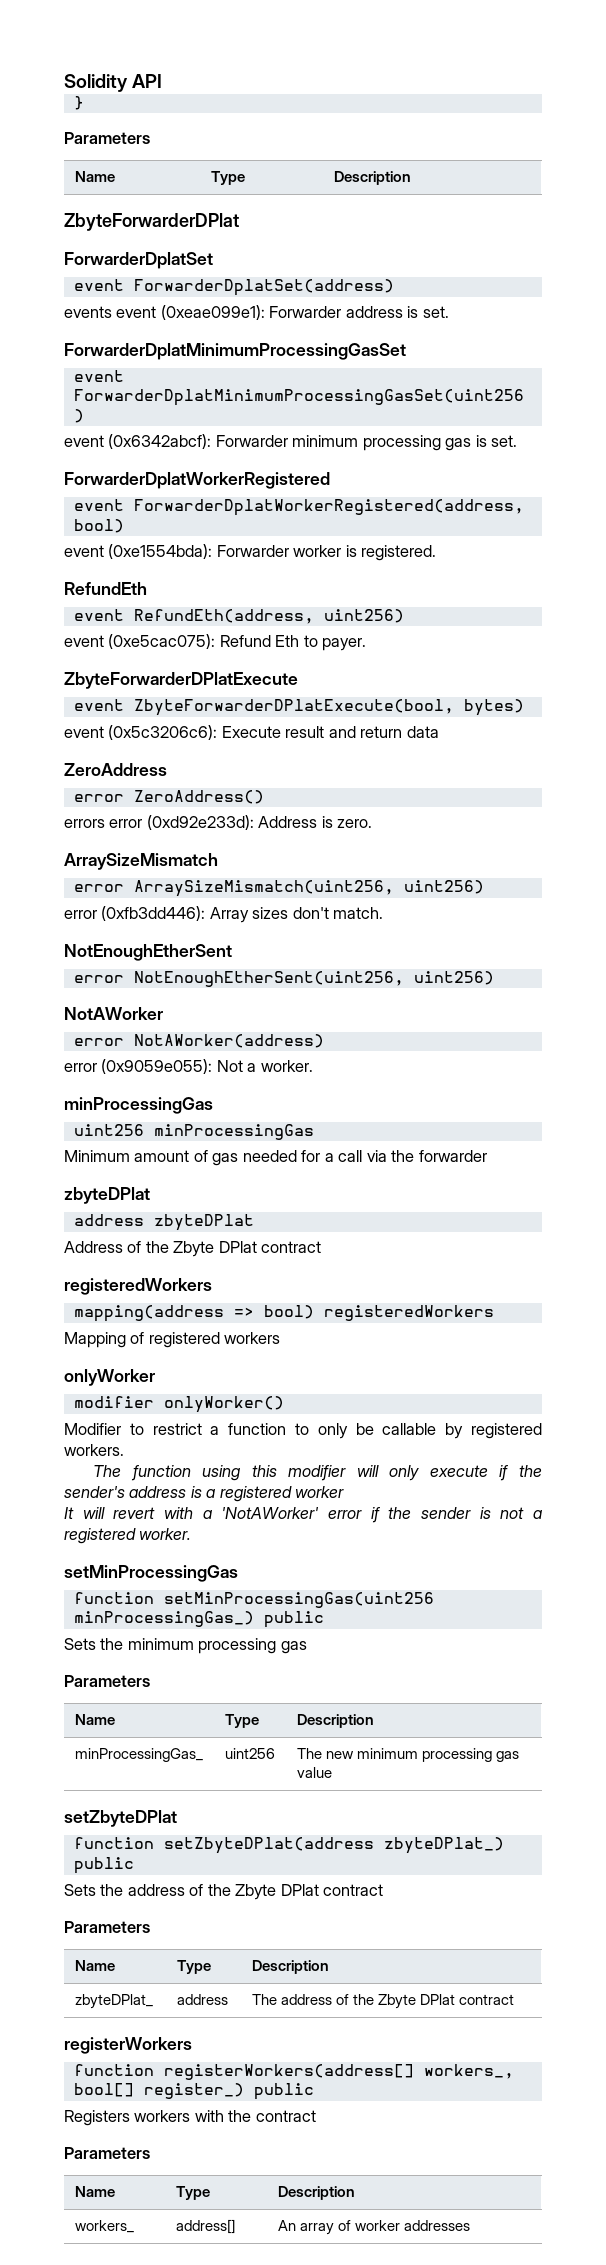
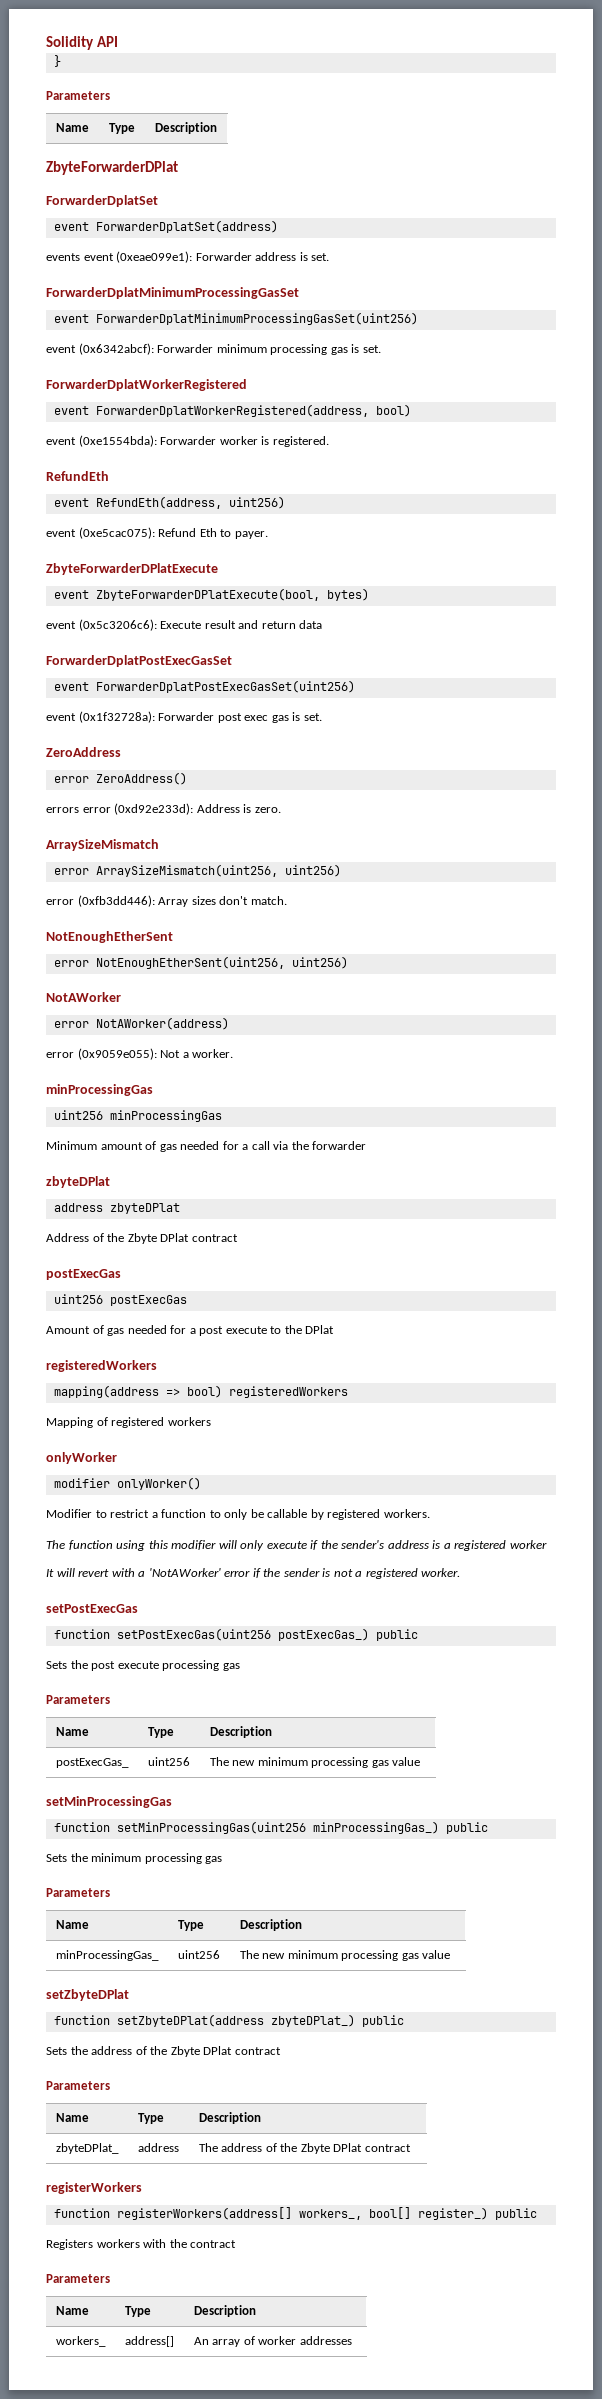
(439, 732) none -> [46,655,232,667] [53,680,355,693] [46,711,322,723] // ForwarderDplatPostExecGasSet // event ForwarderDplatPostExecGasSet(uint256) // event (0x1f32728a): Forwarder post exec gas is set.
(322, 1247) none -> [46,1269,121,1280] [53,1294,187,1306] [46,1325,335,1336] // postExecGas // uint256 postExecGas // Amount of gas needed for a post execute to the DPlat
(192, 1534) none -> [46,1604,138,1613] [53,1628,418,1641] [46,1660,240,1671] [46,1695,110,1704] [55,1727,89,1736] [147,1727,174,1738] [209,1726,272,1738] [55,1758,129,1768] [147,1757,190,1766] [209,1757,421,1768] // setPostExecGas // function setPostExecGas(uint256 postExecGas_) public // Sets the post execute processing gas // Parameters // Name | Type | Description // postExecGas_ | uint256 | The new minimum processing gas value

